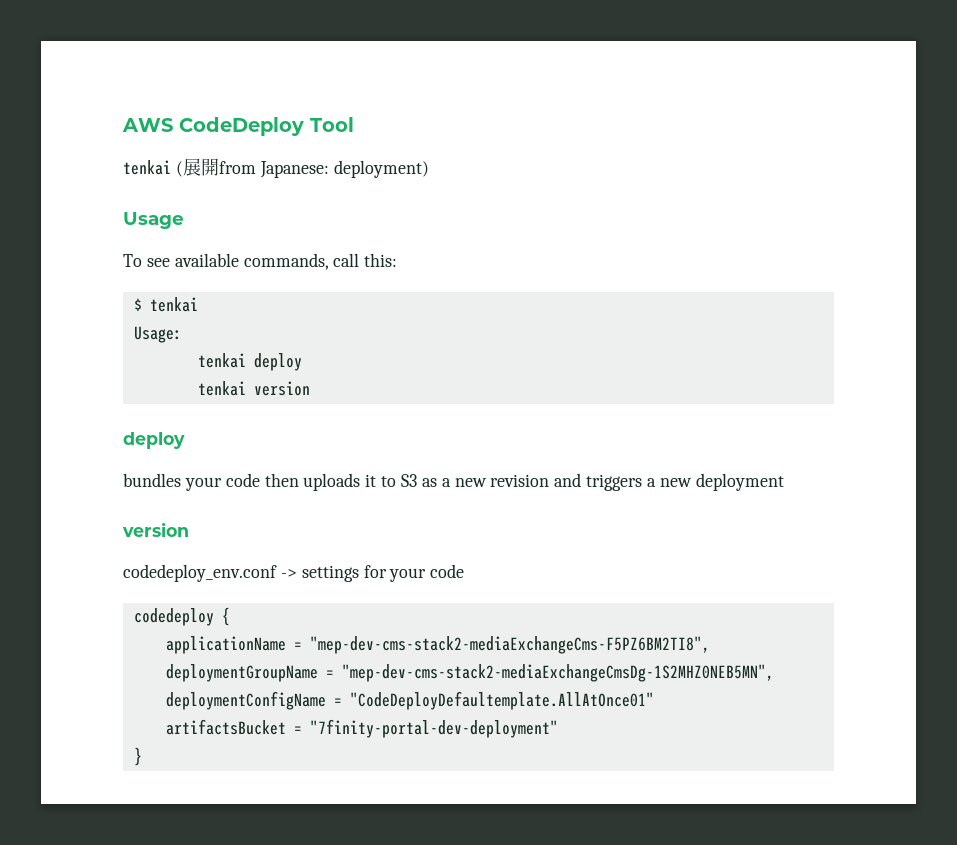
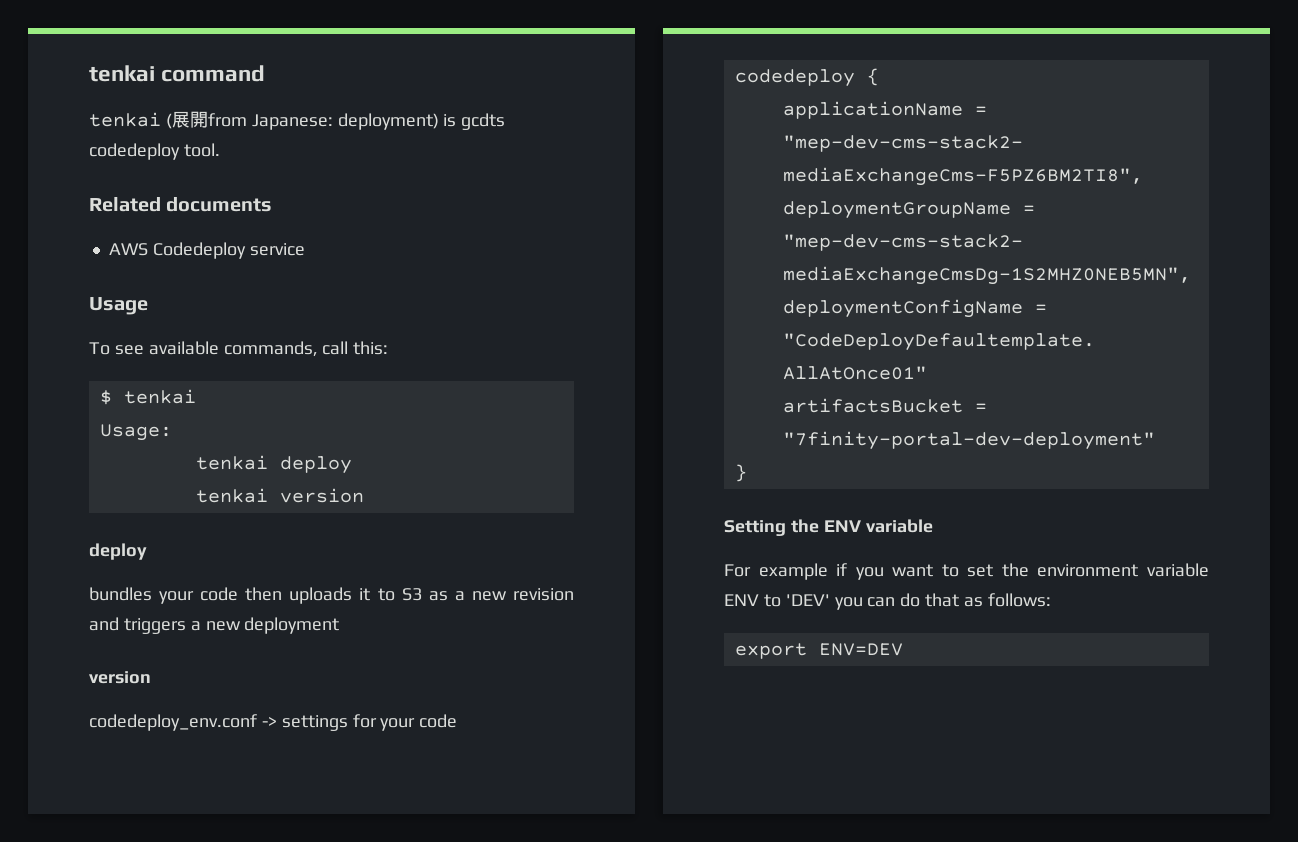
[122,117,354,136] AWS CodeDeploy Tool -> [89,65,266,82] tenkai command
(429, 169) none -> [443,113,506,130] [89,143,220,160] [89,197,273,212] [108,242,305,259] is gcdts codedeploy tool. // Related documents // AWS Codedeploy service
(142, 756) none -> [724,519,933,536] [724,563,1209,580] [724,593,1051,610] [734,643,903,659] // Setting the ENV variable // For example if you want to set the environment variable ENV to 'DEV' you can do that as follows: // export ENV=DEV

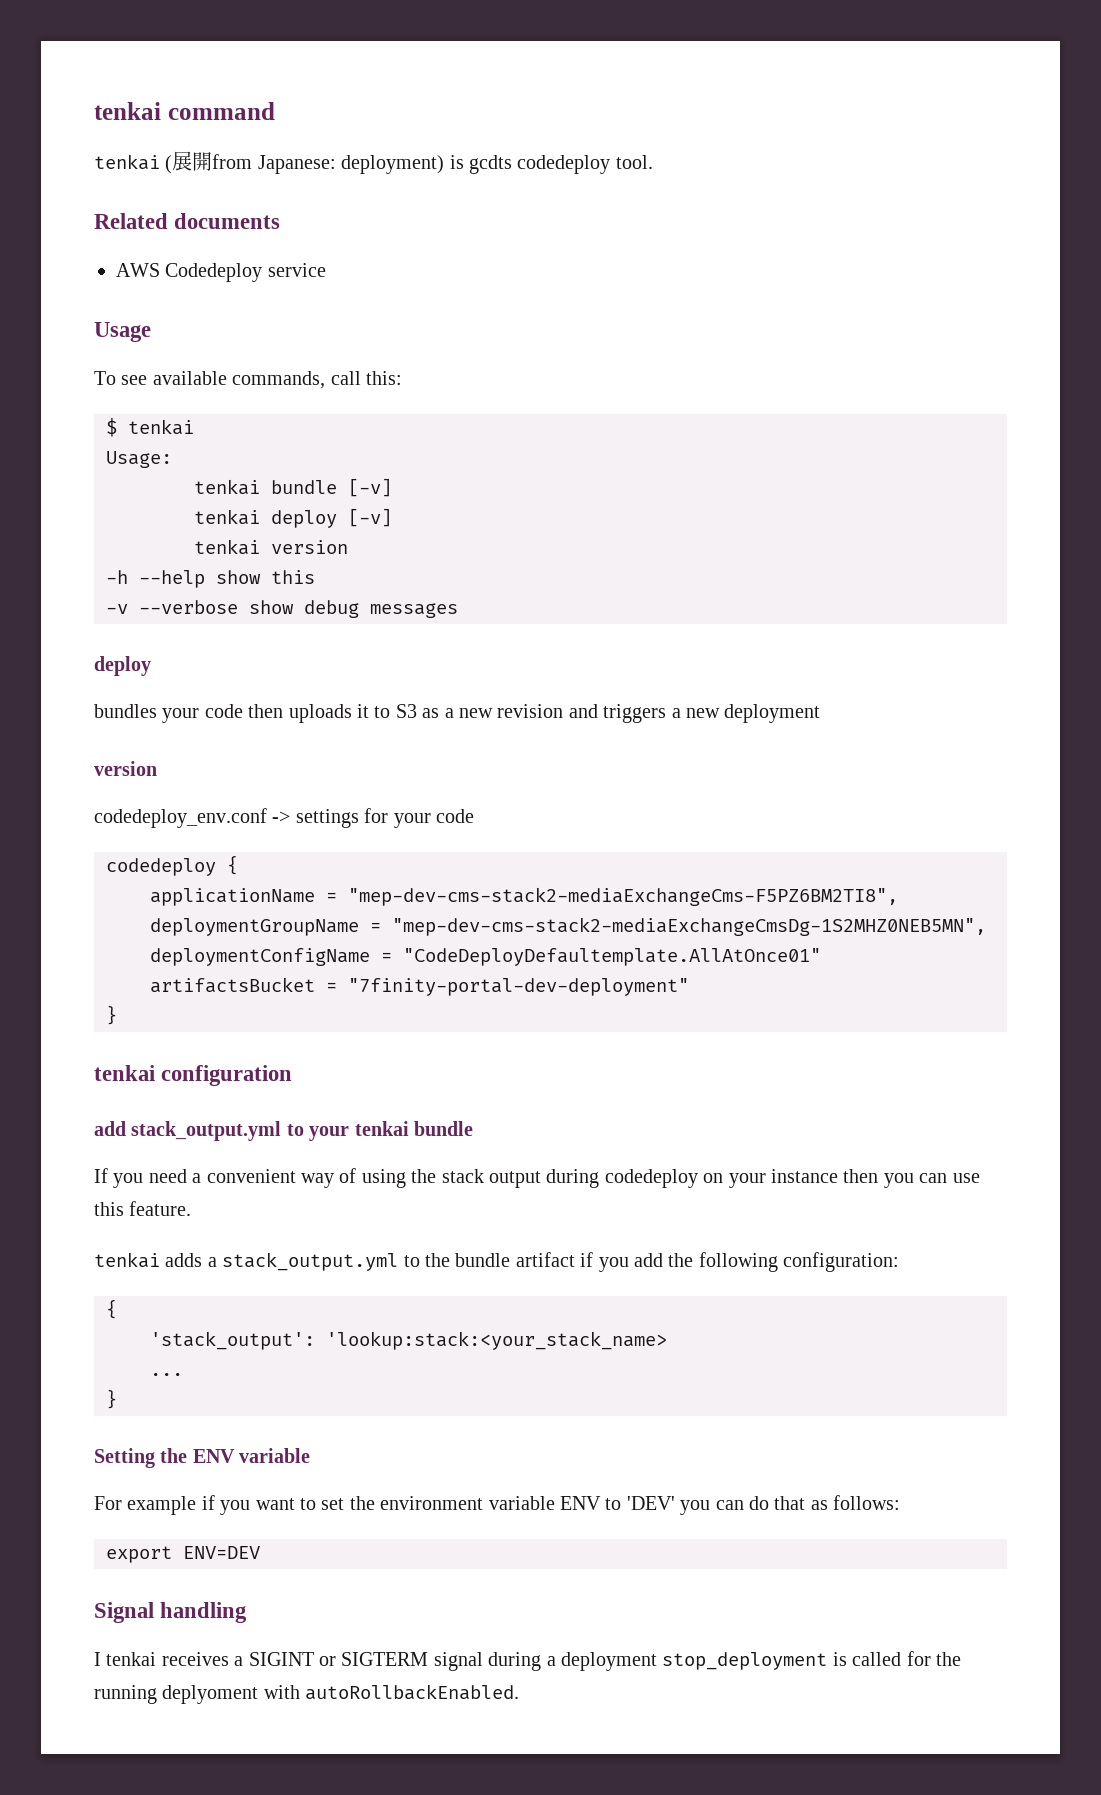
(172, 432) none -> [194,478,392,497] // tenkai bundle [-v]
(352, 465) none -> [348,508,392,527] [-v]
(364, 495) none -> [106,570,315,588] [106,600,458,618] // -h --help show this // -v --verbose show debug messages
(747, 473) none -> [94,1065,293,1086] [94,1121,473,1141] [94,1168,980,1188] [94,1201,192,1216] [94,1252,900,1272] [106,1299,117,1319] [150,1331,667,1350] [150,1373,183,1376] [106,1389,117,1409] // tenkai configuration // add stack_output.yml to your tenkai bundle // If you need a convenient way of using the stack output during codedeploy on your instance then you can use this feature. // tenkai adds a stack_output.yml to the bundle artifact if you add the following configuration: // { // 'stack_output': 'lookup:stack:<your_stack_name> // ... // }
(903, 649) none -> [94,1602,248,1623] [94,1651,961,1671] [94,1684,520,1704] // Signal handling // I tenkai receives a SIGINT or SIGTERM signal during a deployment stop_deployment is called for the running deplyoment with autoRollbackEnabled.

